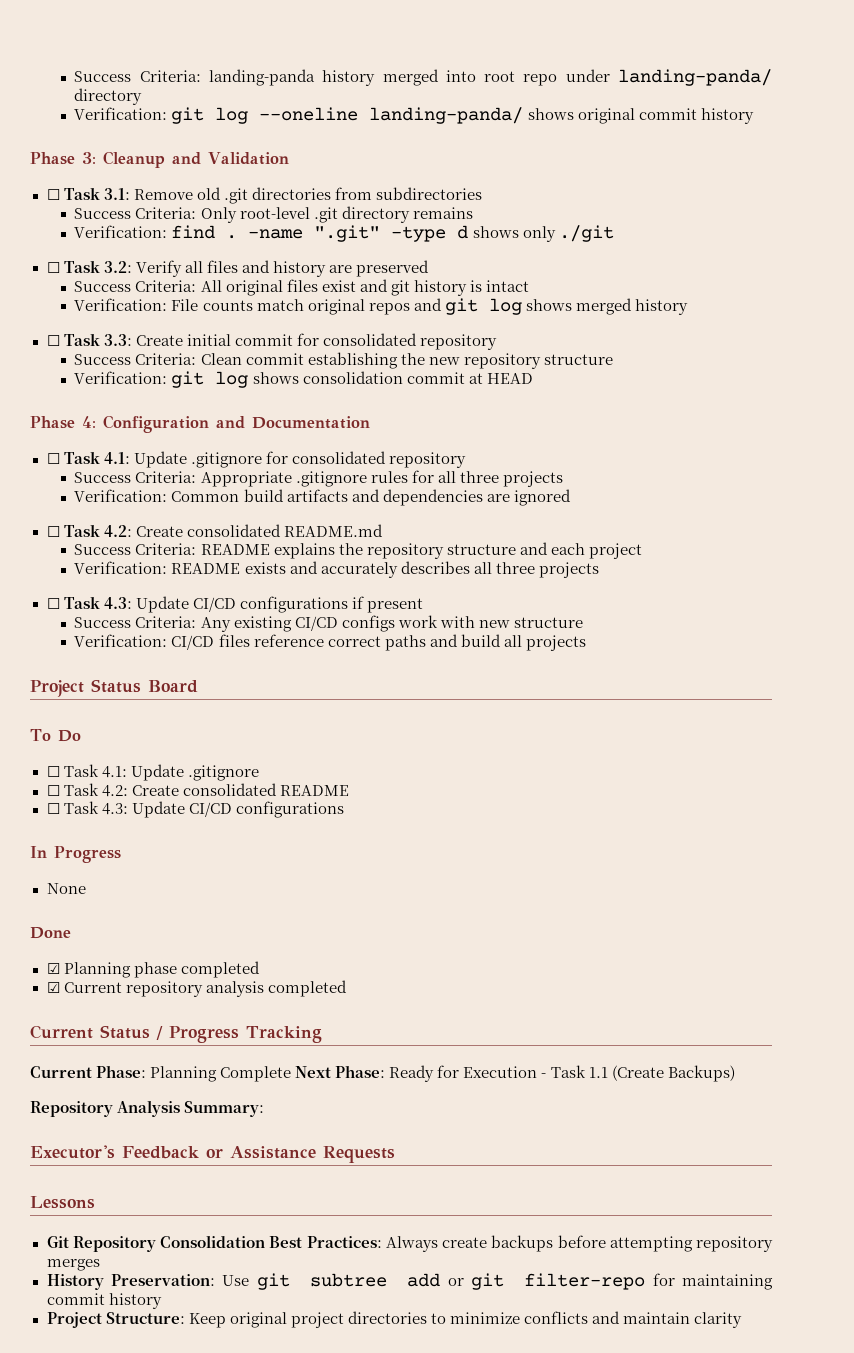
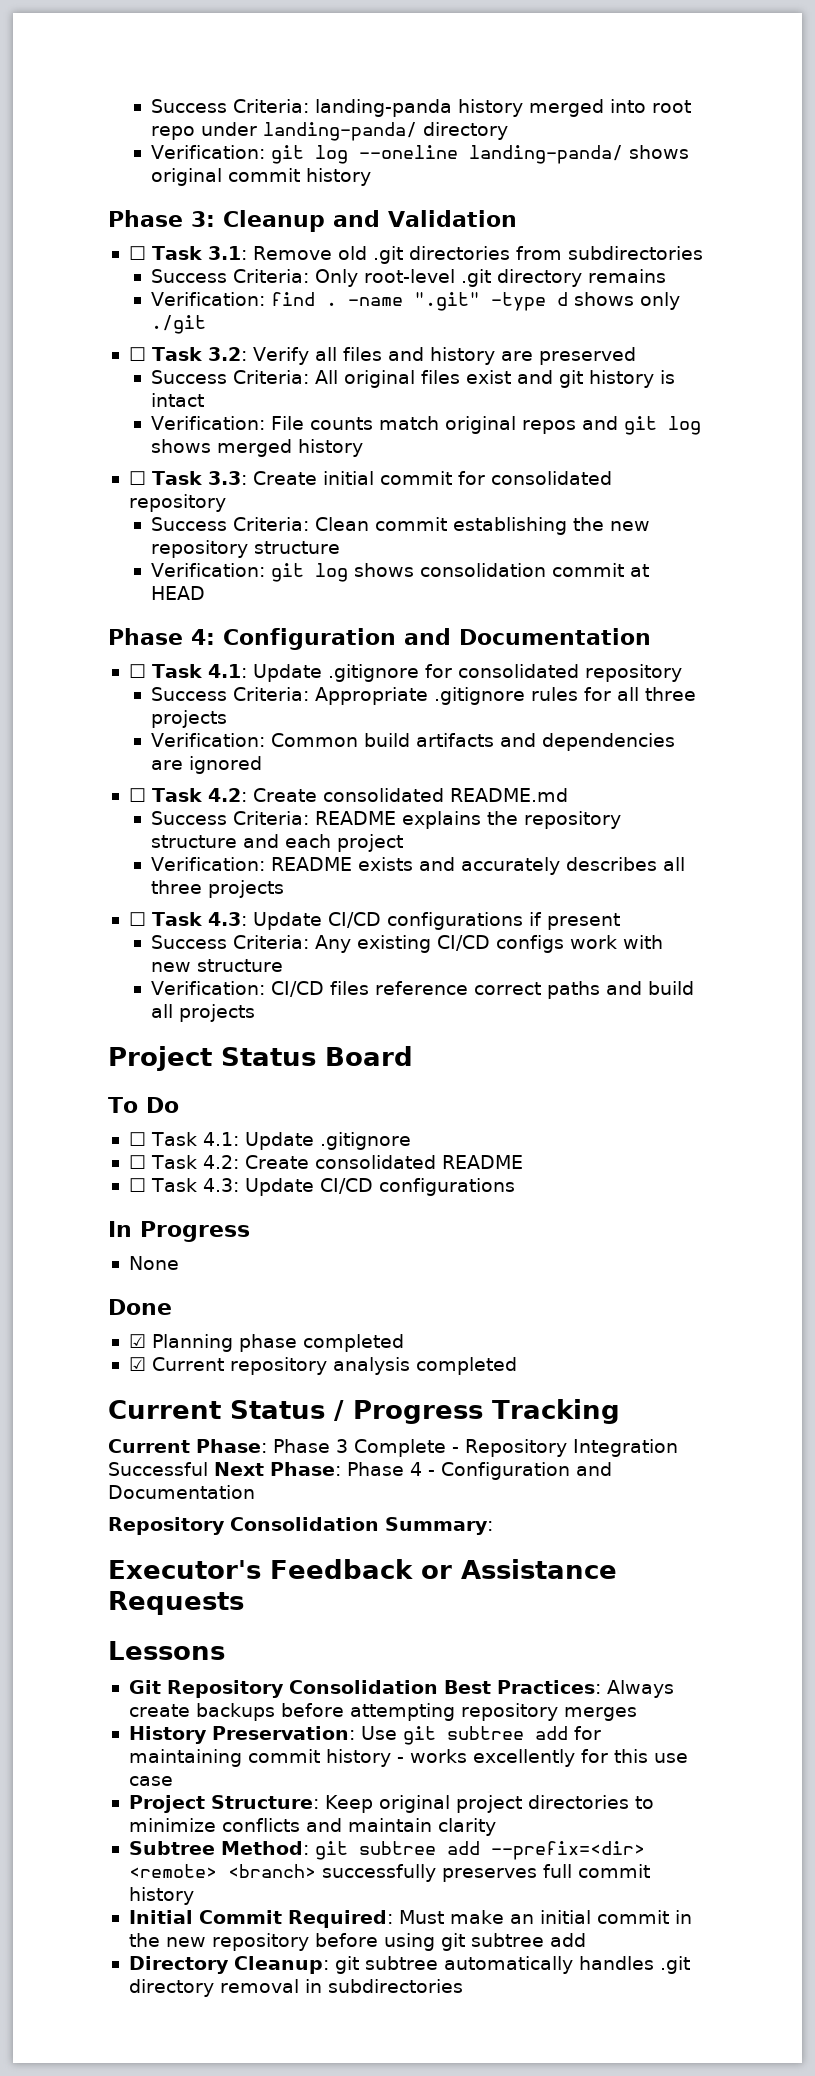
[150,1065,735,1082] [30,1100,181,1117] Planning Complete Next Phase: Ready for Execution - Task 1.1 (Create Backups) // Repository Analysis -> [273,1439,678,1457] [108,1462,612,1480] [108,1485,255,1499] [108,1517,379,1535] Phase 3 Complete - Repository Integration Successful Next Phase: Phase 4 - Configuration and Documentation // Repository Consolidation
[447,1273,646,1290] or git filter-repo -> (568, 1733) none
(162, 1301) none -> [396,1749,688,1767] [128,1776,173,1786] - works excellently for this use case
(743, 1320) none -> [128,1841,645,1860] [128,1864,650,1882] [128,1887,194,1905] [128,1910,692,1928] [128,1933,586,1951] [128,1956,690,1974] [128,1979,463,1997] // Subtree Method: git subtree add --prefix=<dir> <remote> <branch> successfully preserves full commit history // Initial Commit Required: Must make an initial commit in the new repository before using git subtree add // Directory Cleanup: git subtree automatically handles .git directory removal in subdirectories

